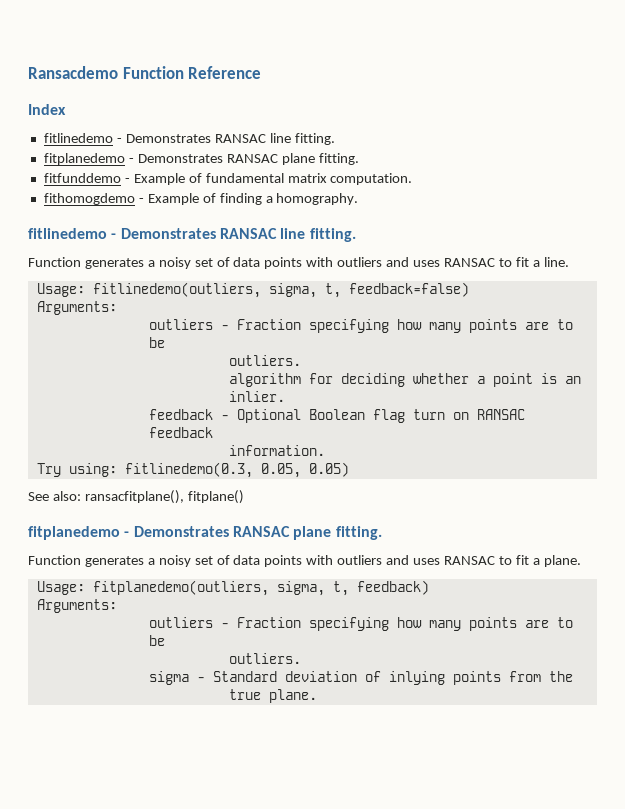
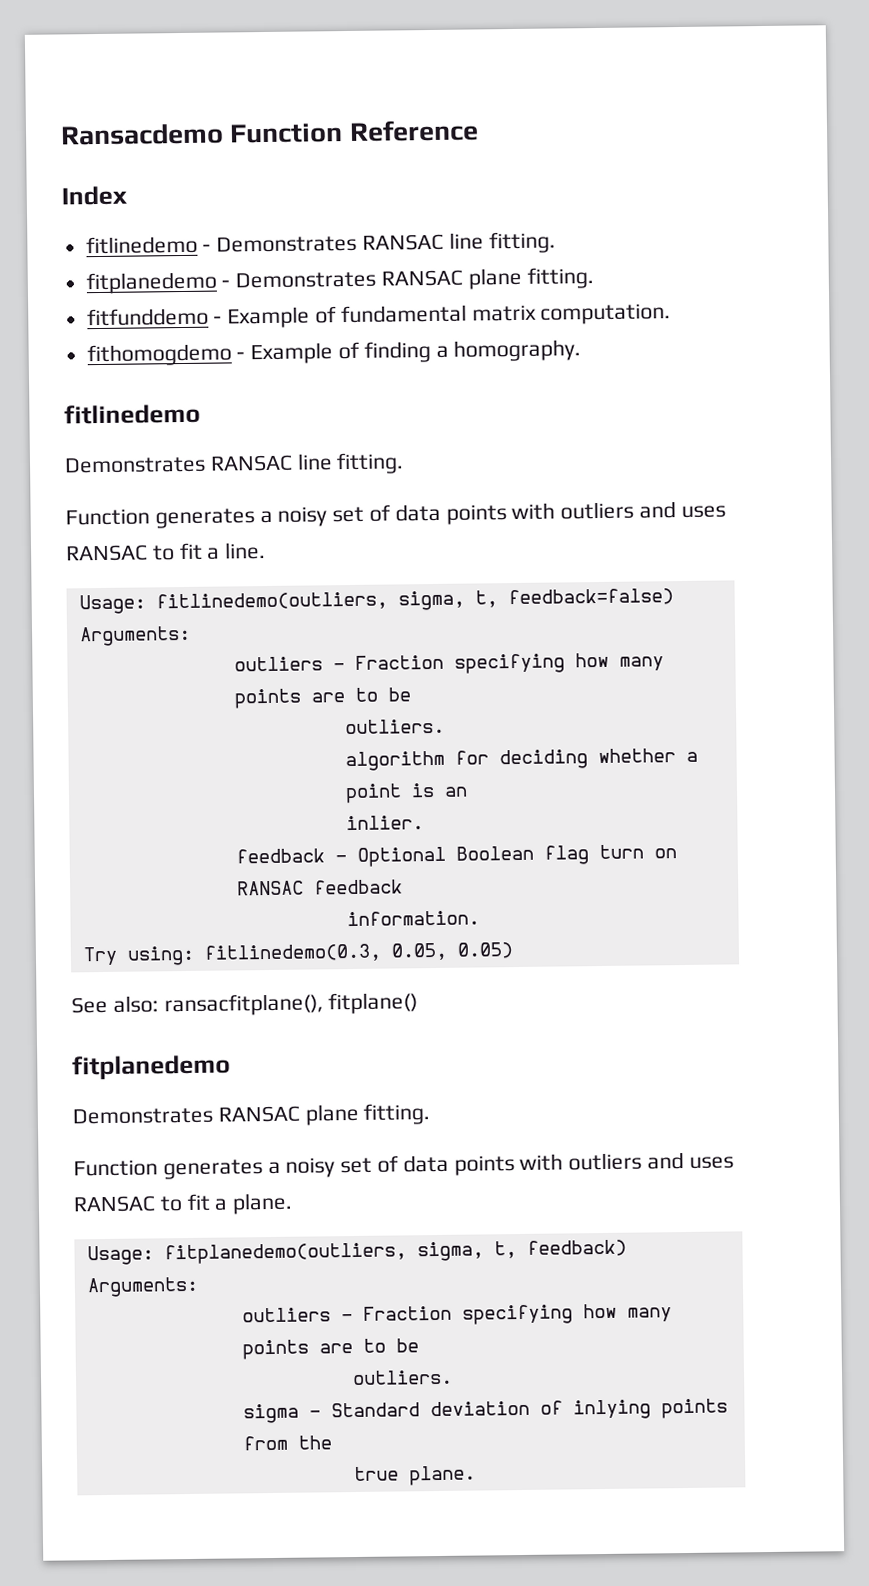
[111,233,117,239] - -> (201, 414) //
[124,531,130,537] - -> (231, 1067) //

